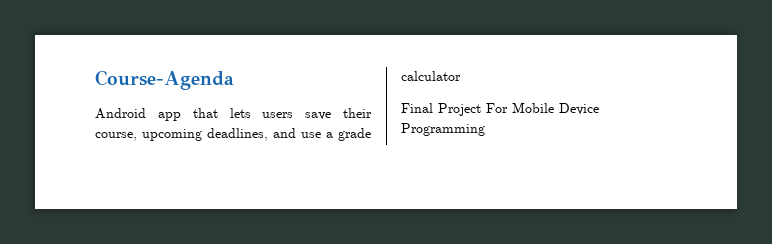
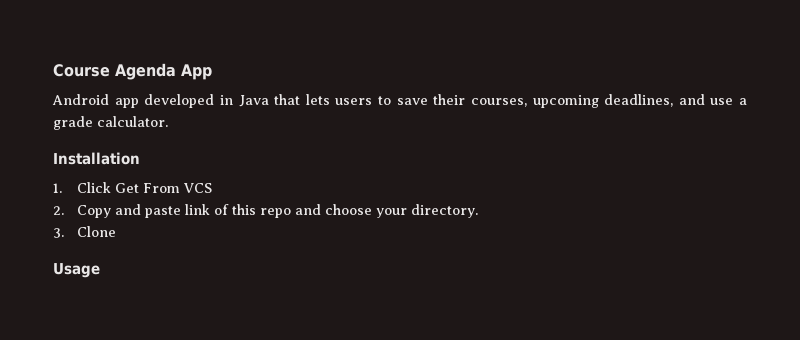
[95,70,234,90] Course-Agenda -> [53,63,212,80] Course Agenda App
(181, 116) none -> [144,94,269,108] developed in Java
(294, 115) none -> [378,96,391,105] to
[95,132,137,141] course, -> [470,98,527,107] courses,
[401,71,461,81] [401,102,599,116] [401,123,485,136] calculator // Final Project For Mobile Device Programming -> [97,116,168,127] [53,152,140,165] [53,182,213,193] [53,204,479,218] [53,226,117,238] [53,263,100,278] calculator. // Installation // 1. Click Get From VCS // 2. Copy and paste link of this repo and choose your directory. // 3. Clone // Usage

